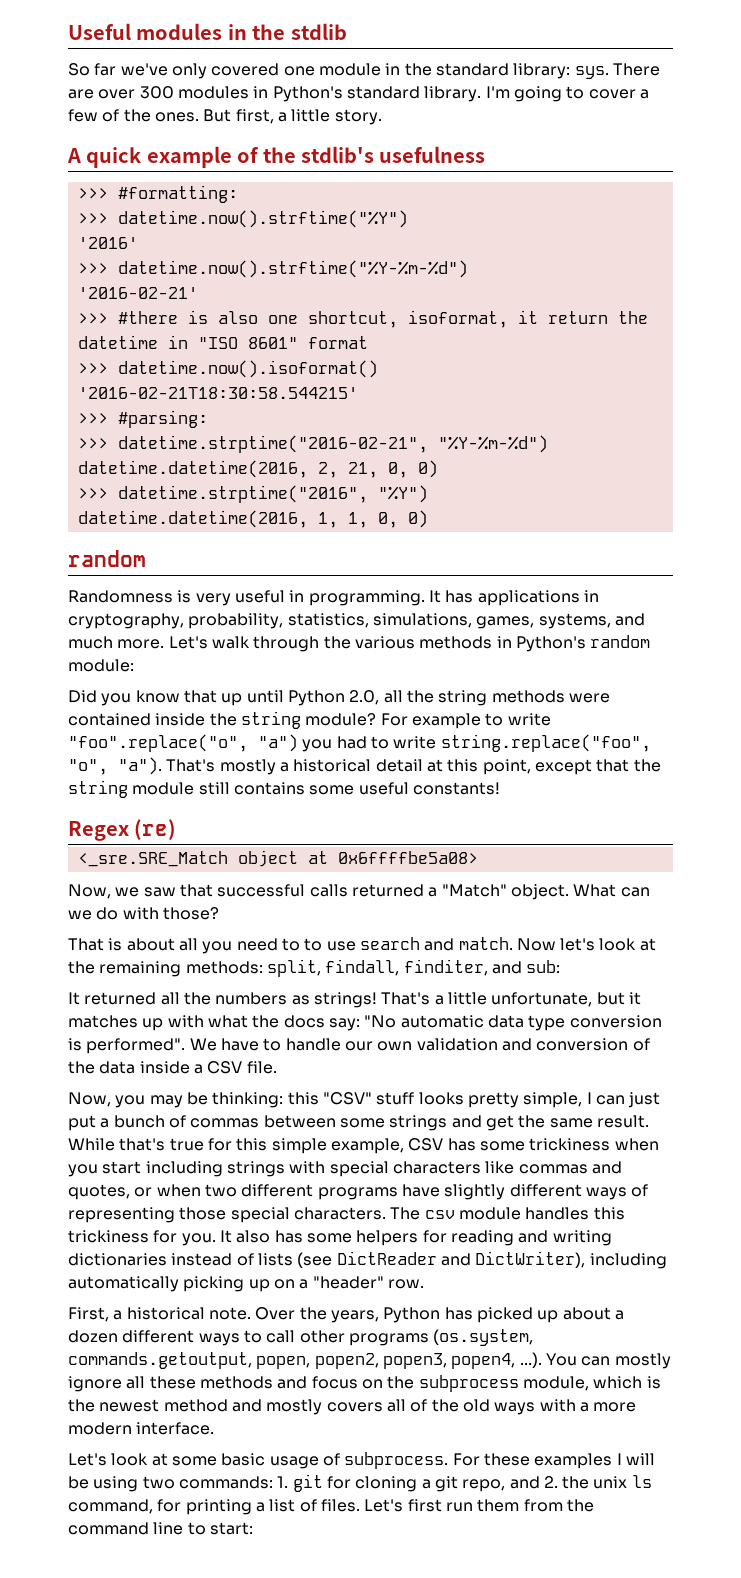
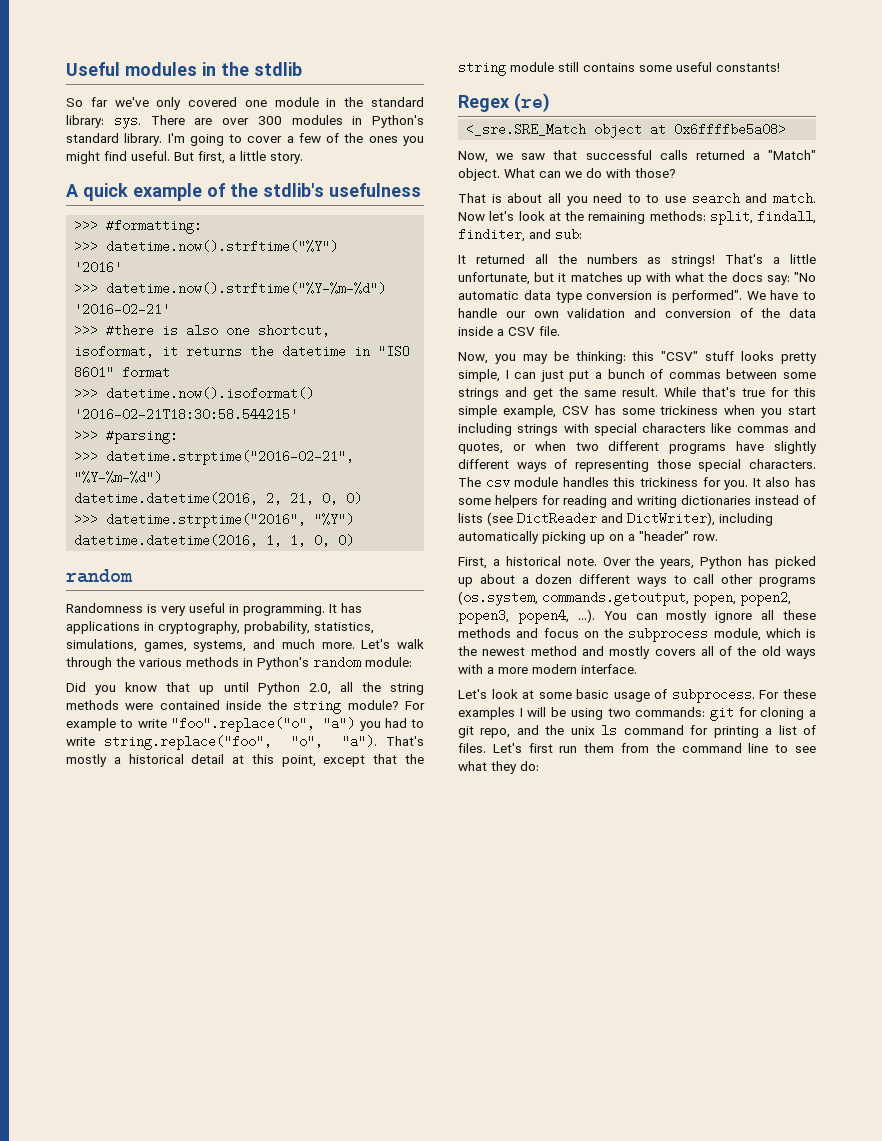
[154,112,199,122] ones. -> [368,136,424,146] [66,151,170,164] ones you might find useful.
[547,311,608,324] return -> [186,345,243,358] returns
[277,1476,289,1488] 1. -> (706, 712) none
[543,1476,558,1488] 2. -> (539, 730) none
[68,1499,153,1514] command, -> [623,725,684,735] command
[209,1522,253,1535] start: -> [795,746,816,753] [458,761,539,774] see what they do:

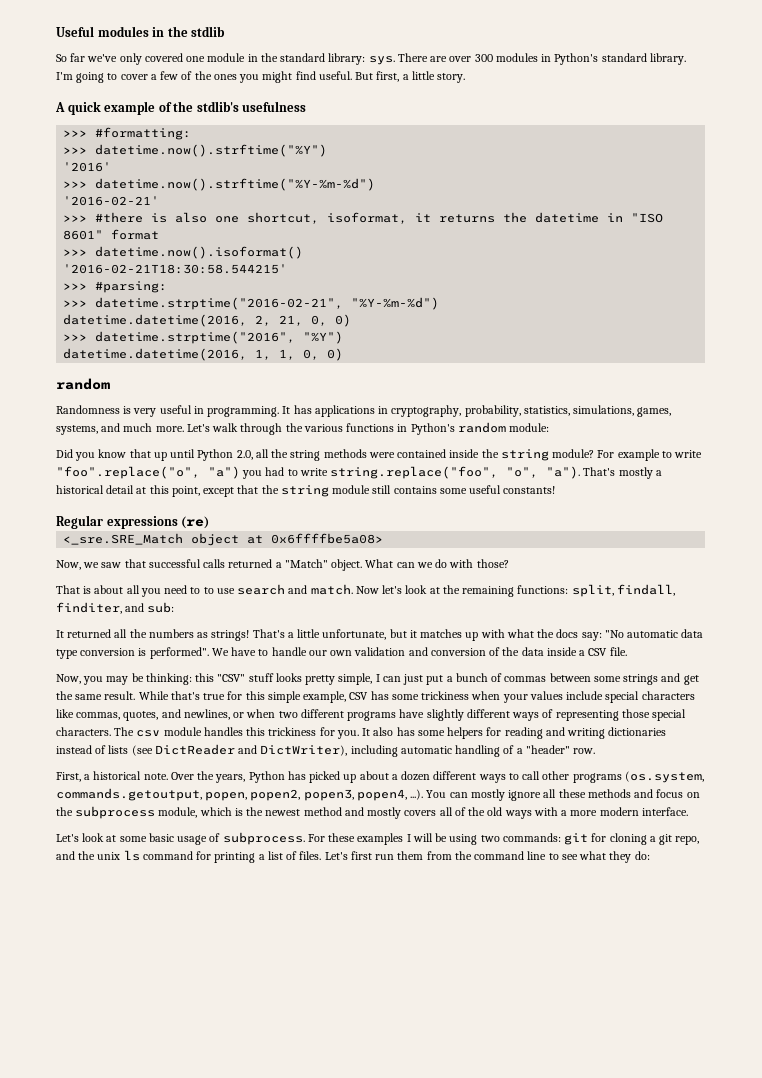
[186,657,239,667] methods -> [346,423,395,432] functions
[458,95,510,112] Regex -> [56,515,178,529] Regular expressions
[649,211,706,221] methods: -> [517,585,569,594] functions:
[761,406,816,418] [458,423,816,436] [458,442,503,454] you start including strings with special characters like commas and quotes, -> [502,691,695,703] [56,709,230,721] your values include special characters like commas, quotes, and newlines,
[458,531,624,544] automatically picking up on -> [400,745,515,757] automatic handling of

